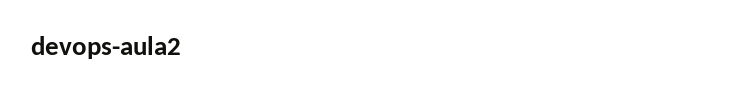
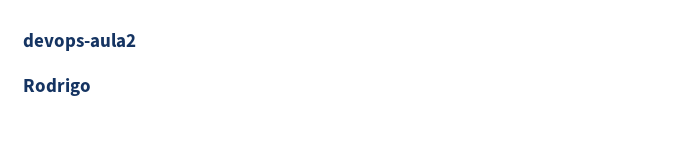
(181, 47) none -> [23,78,91,96] // Rodrigo

